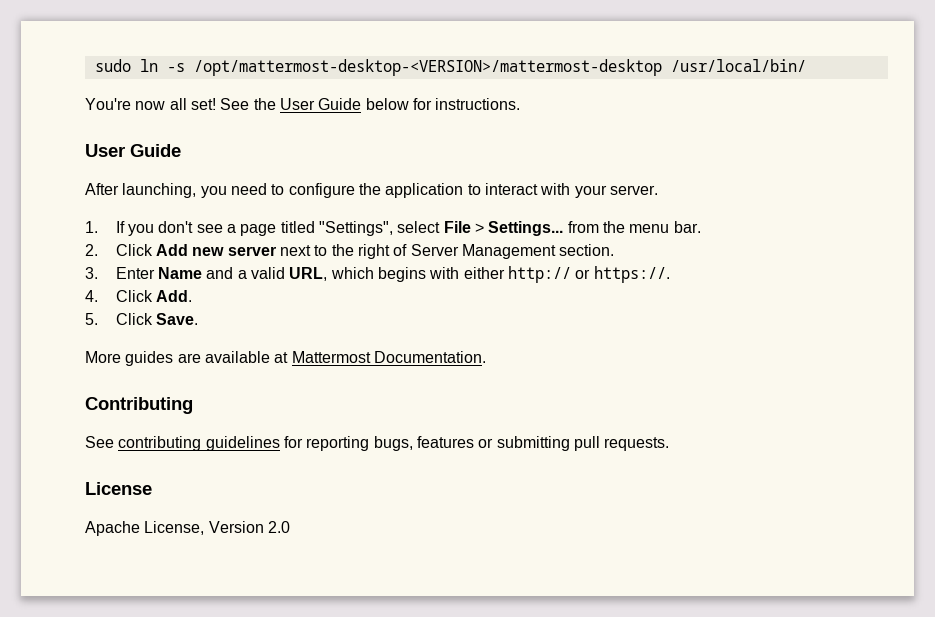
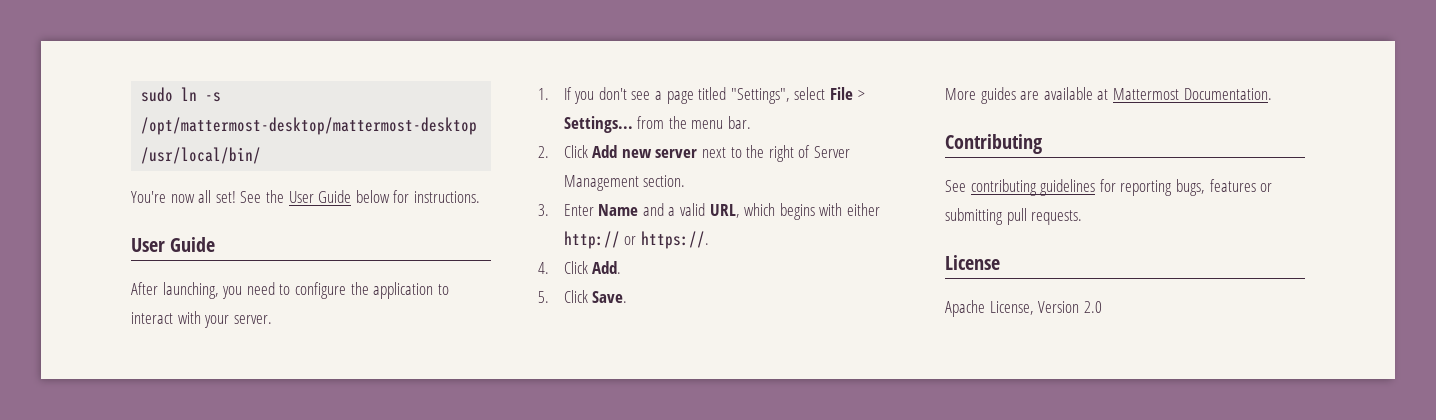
[193,59,662,76] /opt/mattermost-desktop-<VERSION>/mattermost-desktop -> [141,117,478,135] /opt/mattermost-desktop/mattermost-desktop

